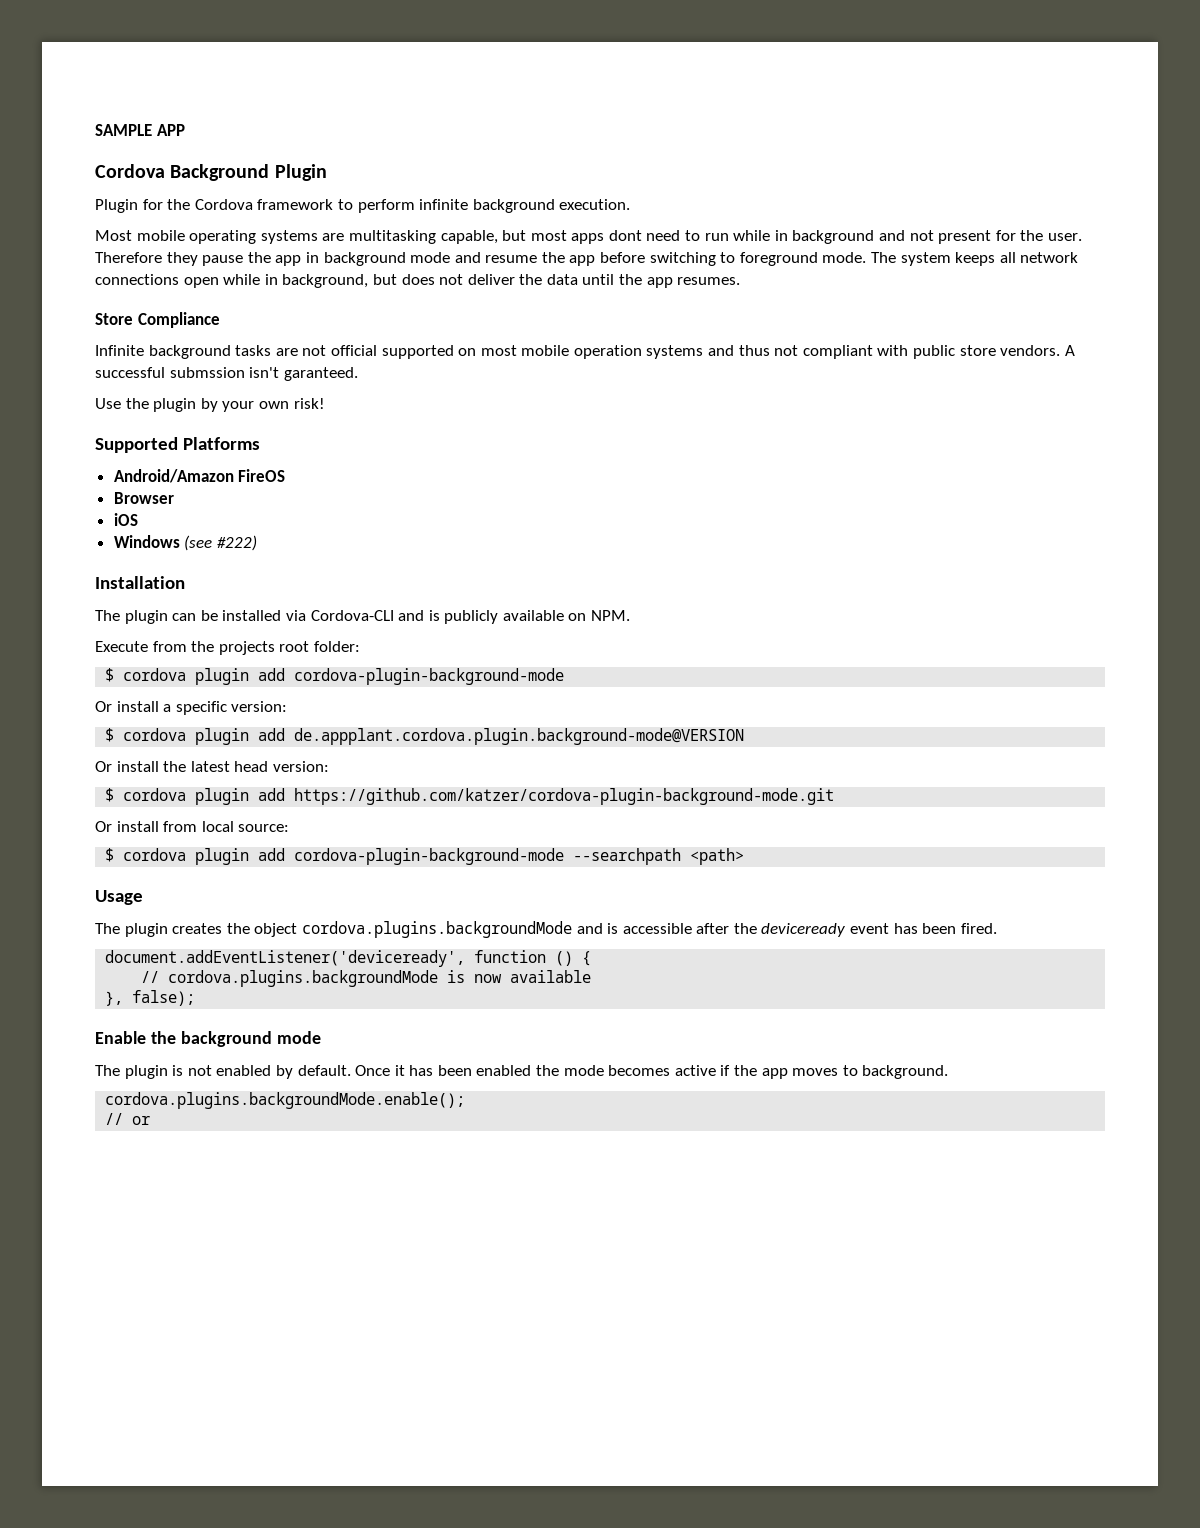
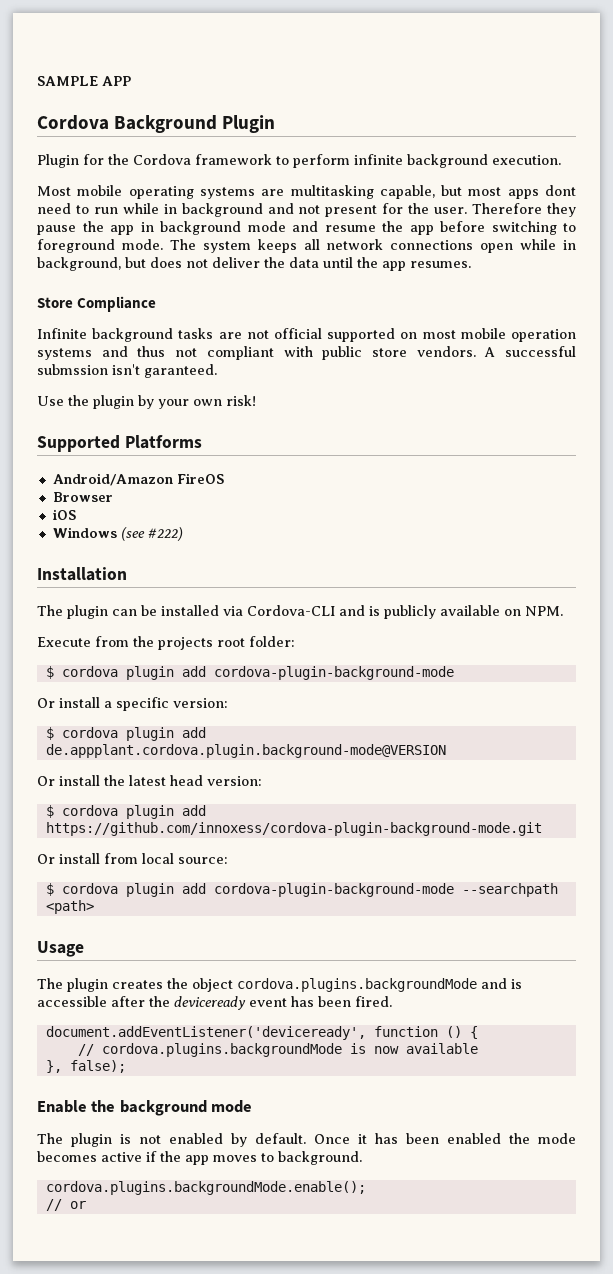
[294,788,835,805] https://github.com/katzer/cordova-plugin-background-mode.git -> [45,822,542,836] https://github.com/innoxess/cordova-plugin-background-mode.git

